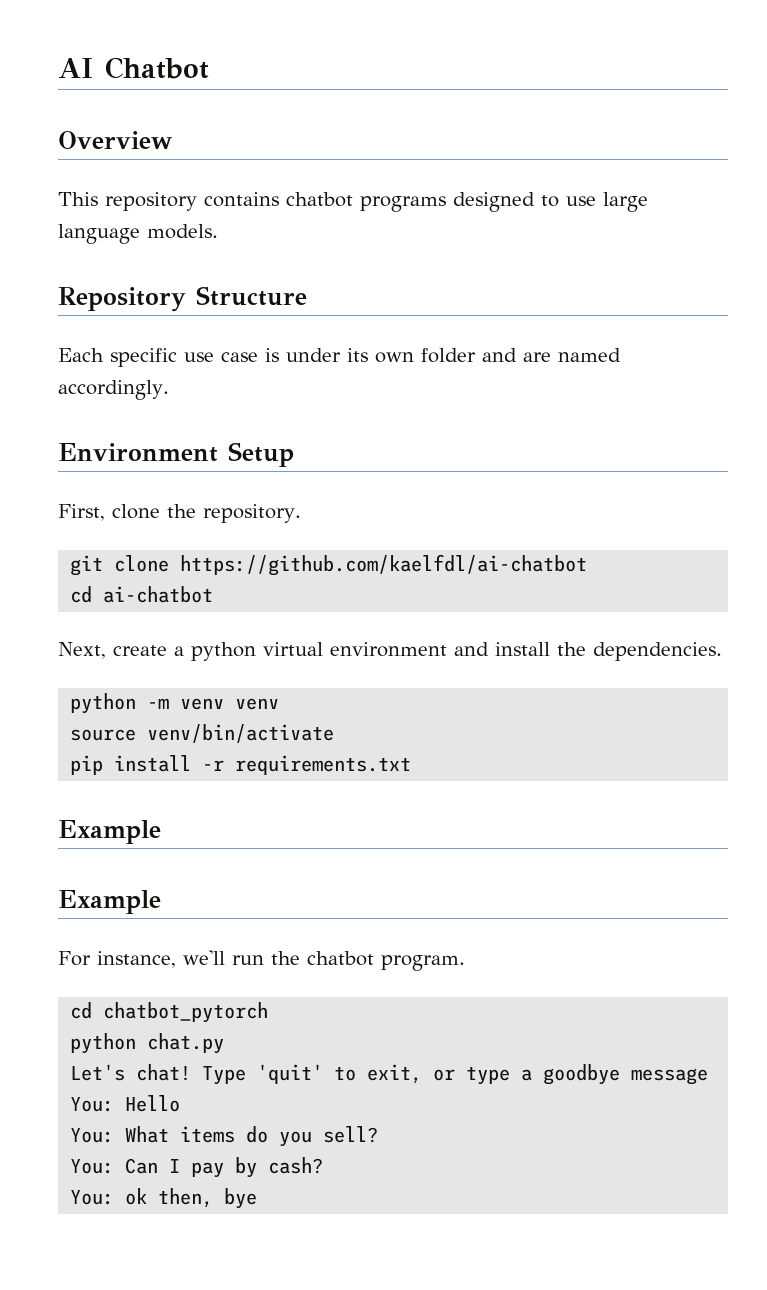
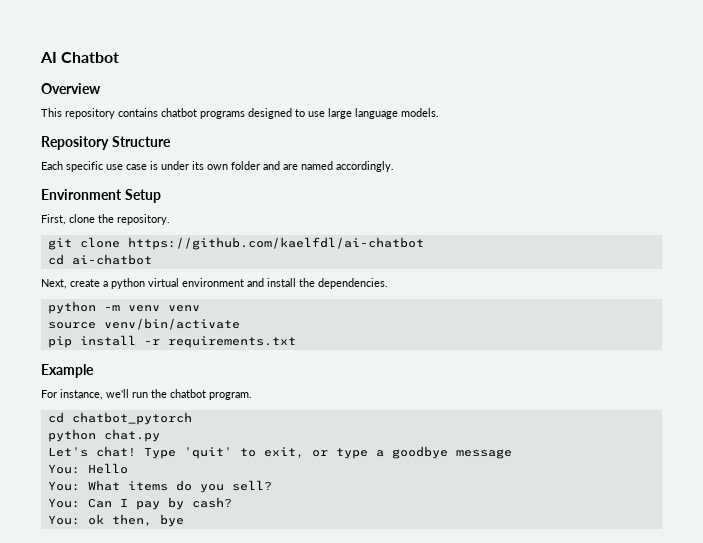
[58,890,161,914] // Example -> (94, 371) none

